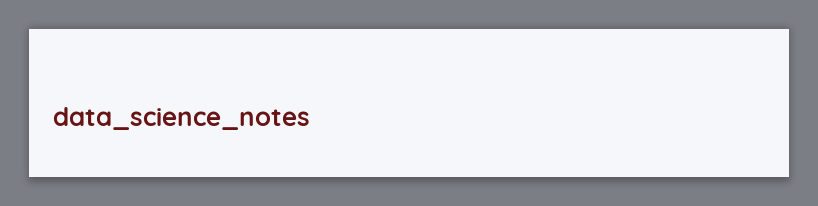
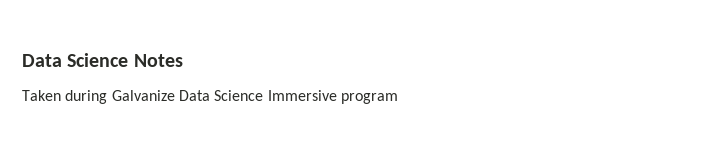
[53,107,310,130] data_science_notes -> [22,53,183,67] [22,90,398,104] Data Science Notes // Taken during Galvanize Data Science Immersive program

